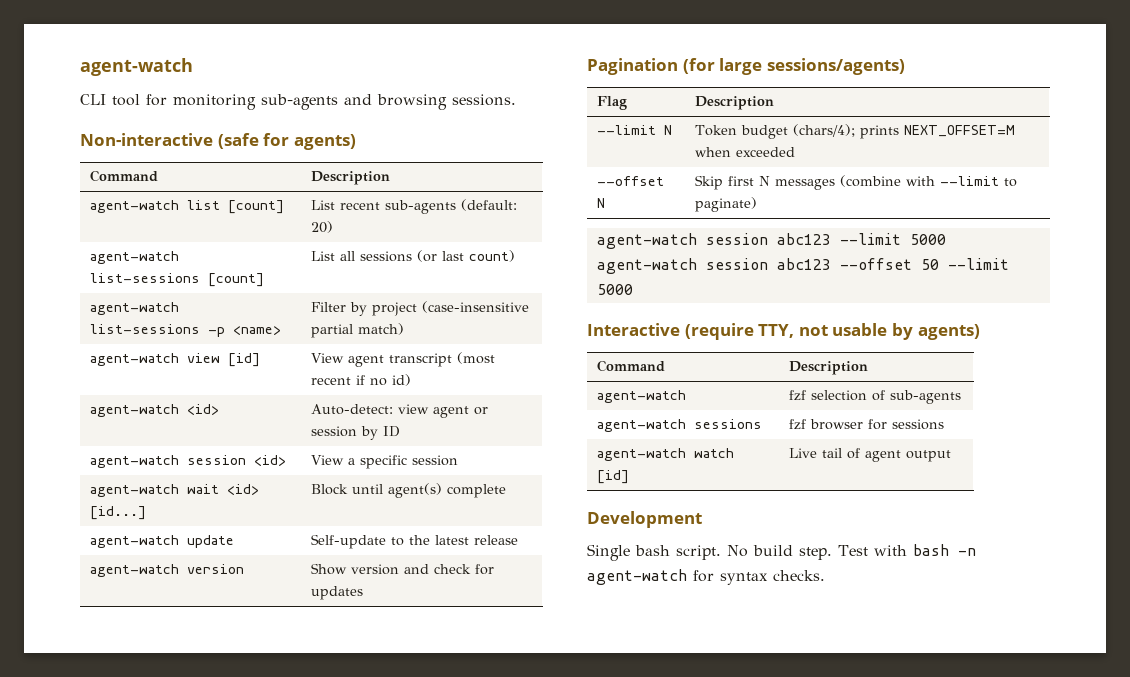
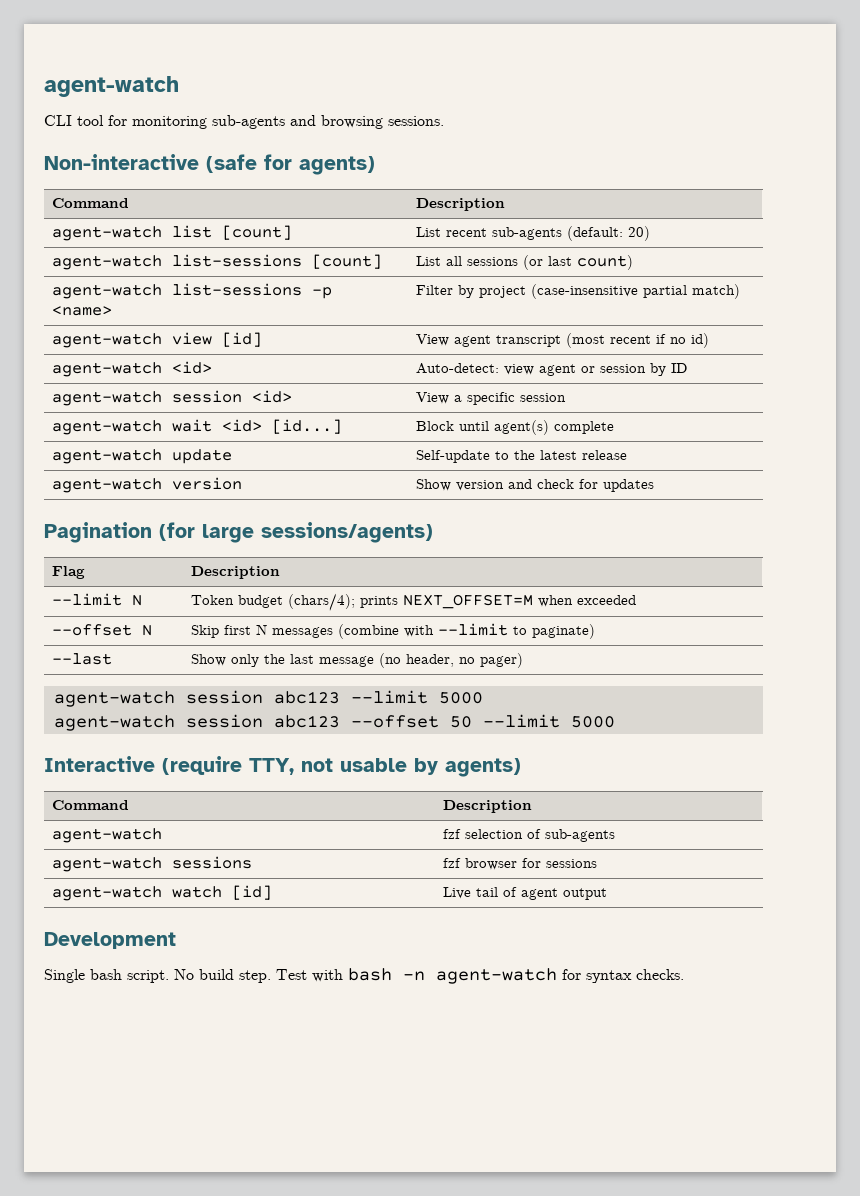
(758, 204) none -> [51,653,112,665] [190,653,523,668] // --last | Show only the last message (no header, no pager)

